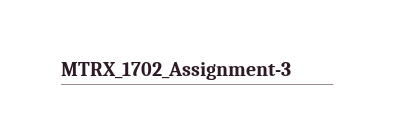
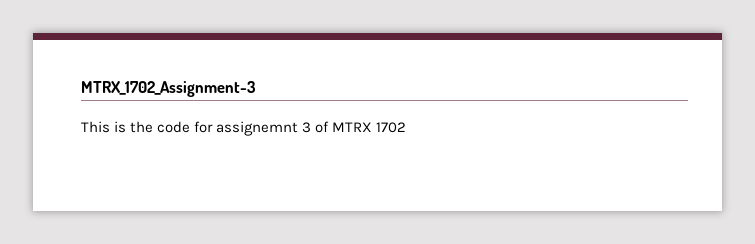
(291, 71) none -> [81,121,407,136] // This is the code for assignemnt 3 of MTRX 1702

